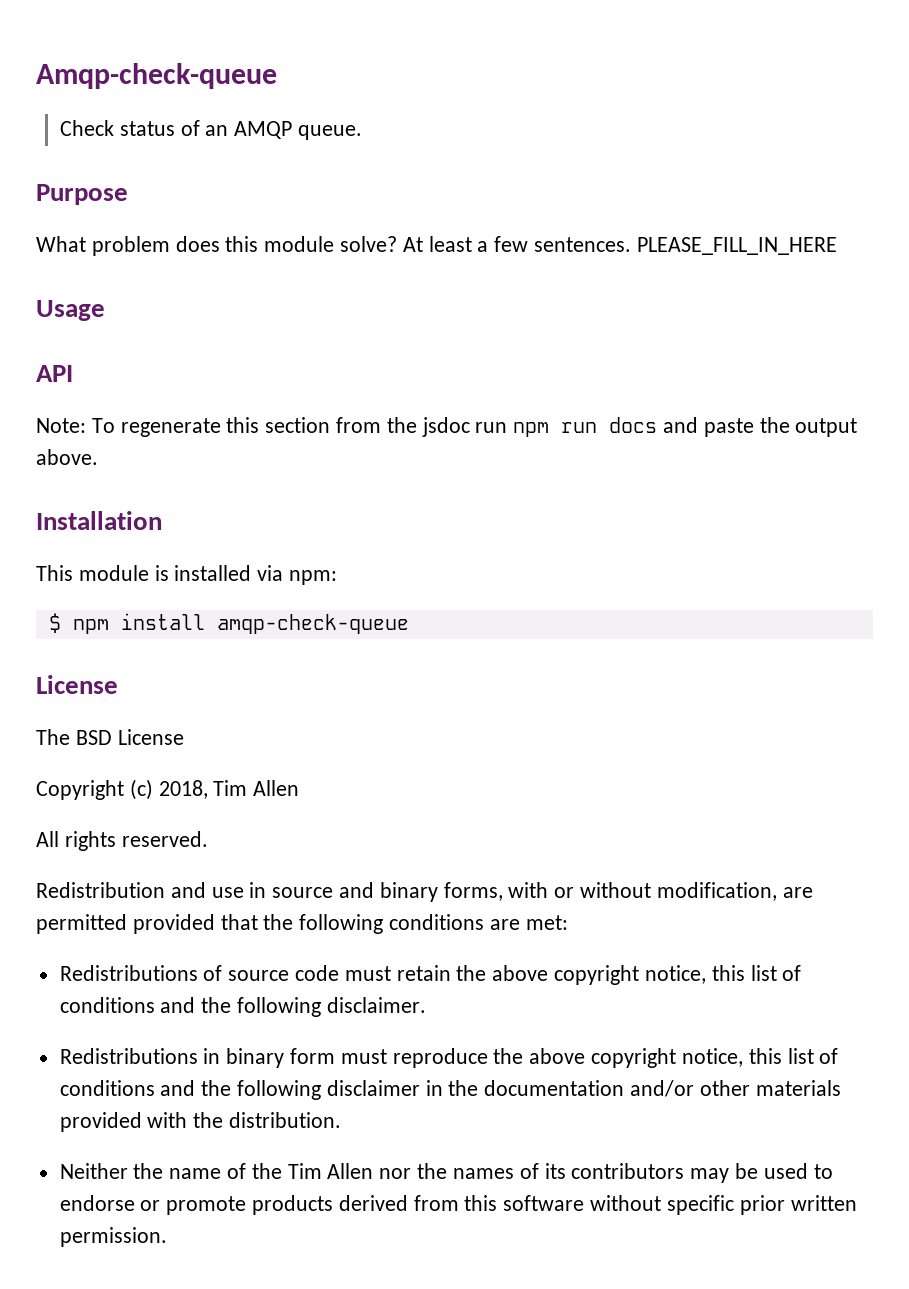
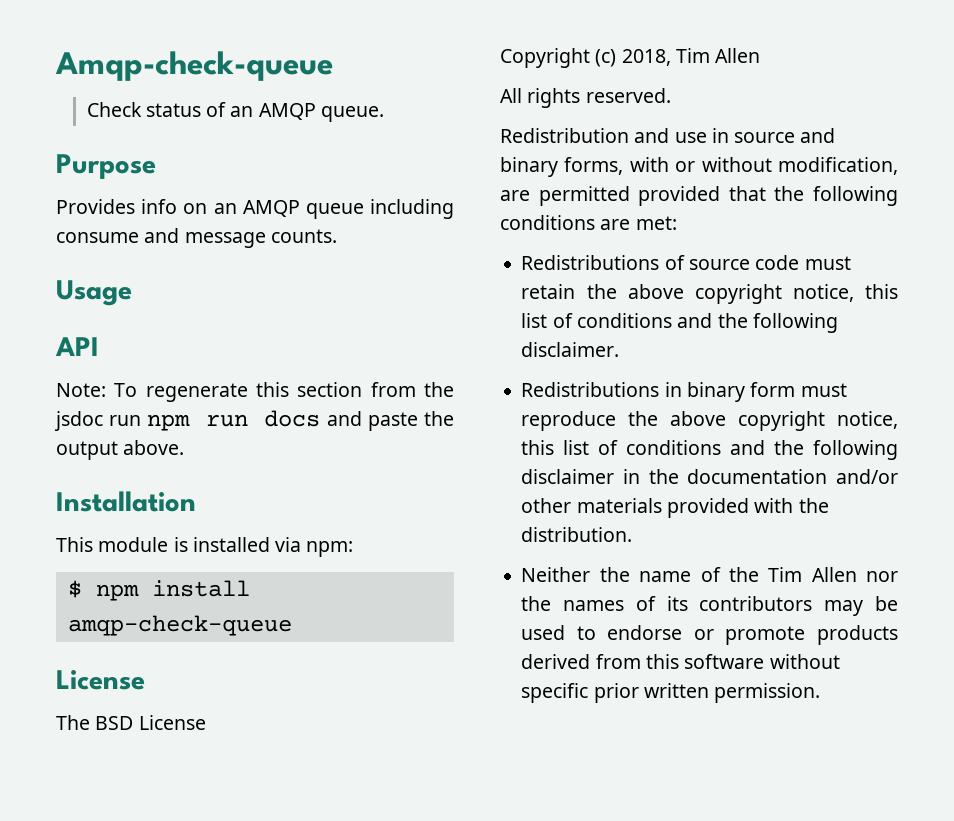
[36,236,837,256] What problem does this module solve? At least a few sentences. PLEASE_FILL_IN_HERE -> [56,199,454,219] [56,228,337,248] Provides info on an AMQP queue including consume and message counts.

